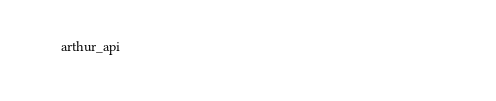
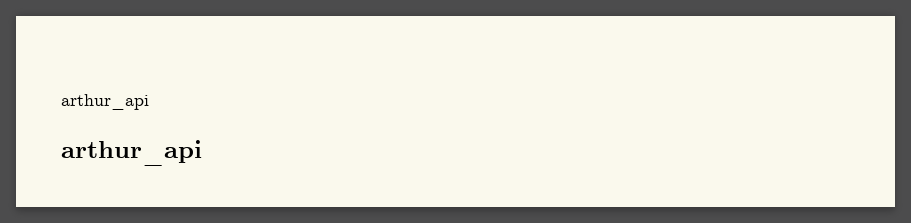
[61,41,120,55] arthur_api -> [61,94,149,110] [61,140,202,166] arthur_api // arthur_api

